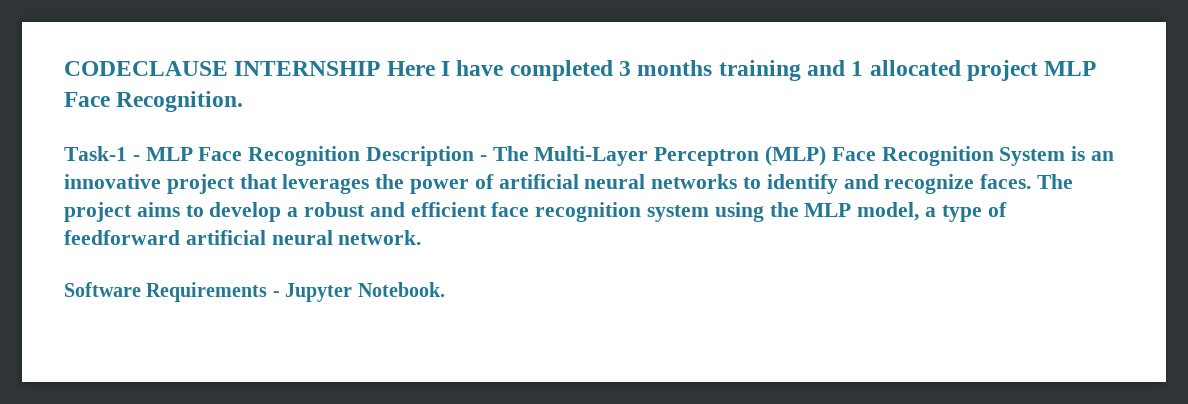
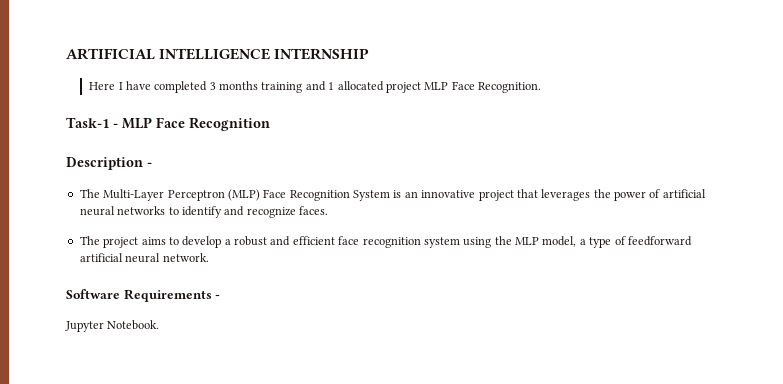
[64,61,228,76] CODECLAUSE -> [66,48,271,60] ARTIFICIAL INTELLIGENCE
(381, 68) none -> (370, 54) //
(361, 156) none -> (270, 124) //
(487, 158) none -> (152, 164) //
(1032, 181) none -> (328, 210) //
(280, 294) none -> (221, 297) //

